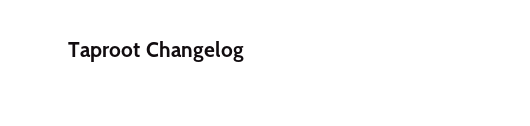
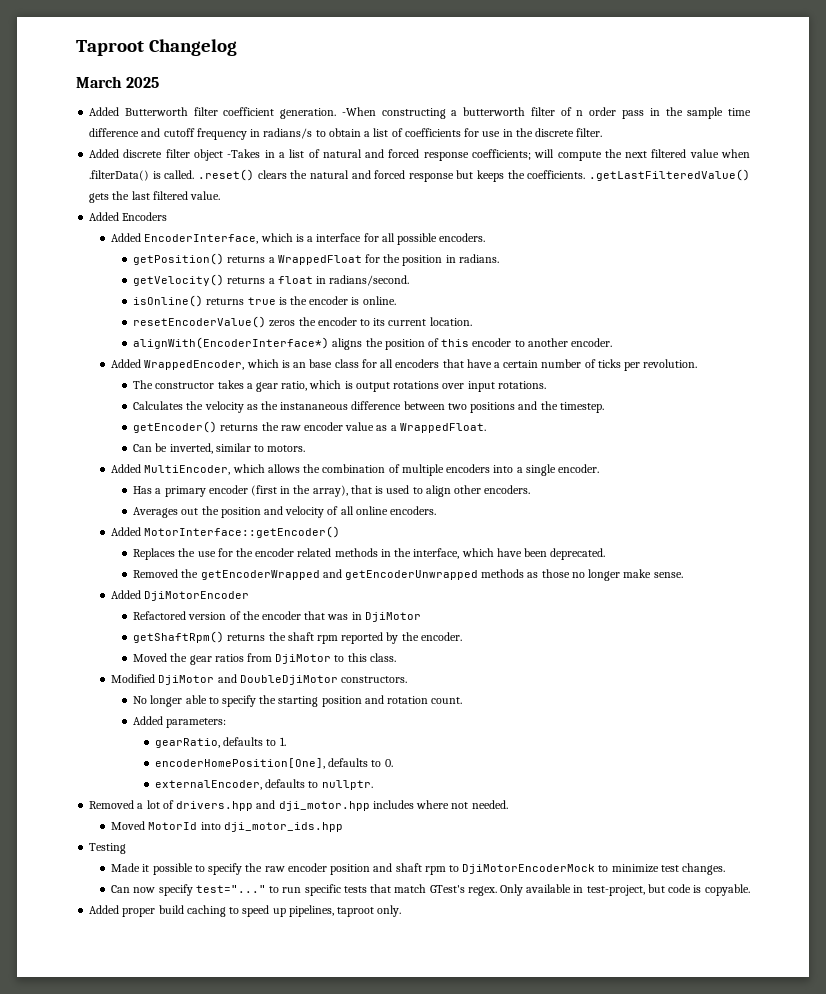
(244, 51) none -> [76,76,160,88] [89,107,751,119] [89,128,603,140] [89,149,750,161] [89,169,750,182] [89,191,221,203] [89,212,168,221] [111,233,486,245] [133,253,499,266] [133,274,410,286] [133,295,396,307] [133,316,472,328] [133,337,613,350] [111,359,698,371] [133,380,546,392] [133,401,604,413] [133,421,486,433] [133,443,306,454] [111,464,599,476] [133,485,531,497] [133,506,437,518] [111,526,341,538] [133,548,606,560] [133,569,683,581] [111,590,250,601] [133,611,421,622] [133,631,462,644] [133,653,396,665] [111,674,408,685] [133,695,463,707] [133,716,227,728] [154,737,286,748] [154,758,393,769] [154,779,373,790] [89,800,508,811] [111,821,343,832] [89,843,127,854] [111,863,726,875] [111,884,750,896] [89,905,402,917] // March 2025 // Added Butterworth filter coefficient generation. -When constructing a butterworth filter of n order pass in the sample time difference and cutoff frequency in radians/s to obtain a list of coefficients for use in the discrete filter. // Added discrete filter object -Takes in a list of natural and forced response coefficients; will compute the next filtered value when .filterData() is called. .reset() clears the natural and forced response but keeps the coefficients. .getLastFilteredValue() gets the last filtered value. // Added Encoders // Added EncoderInterface, which is a interface for all possible encoders. // getPosition() returns a WrappedFloat for the position in radians. // getVelocity() returns a float in radians/second. // isOnline() returns true is the encoder is online. // resetEncoderValue() zeros the encoder to its current location. // alignWith(EncoderInterface*) aligns the position of this encoder to another encoder. // Added WrappedEncoder, which is an base class for all encoders that have a certain number of ticks per revolution. // The constructor takes a gear ratio, which is output rotations over input rotations. // Calculates the velocity as the instananeous difference between two positions and the timestep. // getEncoder() returns the raw encoder value as a WrappedFloat. // Can be inverted, similar to motors. // Added MultiEncoder, which allows the combination of multiple encoders into a single encoder. // Has a primary encoder (first in the array), that is used to align other encoders. // Averages out the position and velocity of all online encoders. // Added MotorInterface::getEncoder() // Replaces the use for the encoder related methods in the interface, which have been deprecated. // Removed the getEncoderWrapped and getEncoderUnwrapped methods as those no longer make sense. // Added DjiMotorEncoder // Refactored version of the encoder that was in DjiMotor // getShaftRpm() returns the shaft rpm reported by the encoder. // Moved the gear ratios from DjiMotor to this class. // Modified DjiMotor and DoubleDjiMotor constructors. // No longer able to specify the starting position and rotation count. // Added parameters: // gearRatio, defaults to 1. // encoderHomePosition[One], defaults to 0. // externalEncoder, defaults to nullptr. // Removed a lot of drivers.hpp and dji_motor.hpp includes where not needed. // Moved MotorId into dji_motor_ids.hpp // Testing // Made it possible to specify the raw encoder position and shaft rpm to DjiMotorEncoderMock to minimize test changes. // Can now specify test="..." to run specific tests that match GTest's regex. Only available in test-project, but code is copyable. // Added proper build caching to speed up pipelines, taproot only.

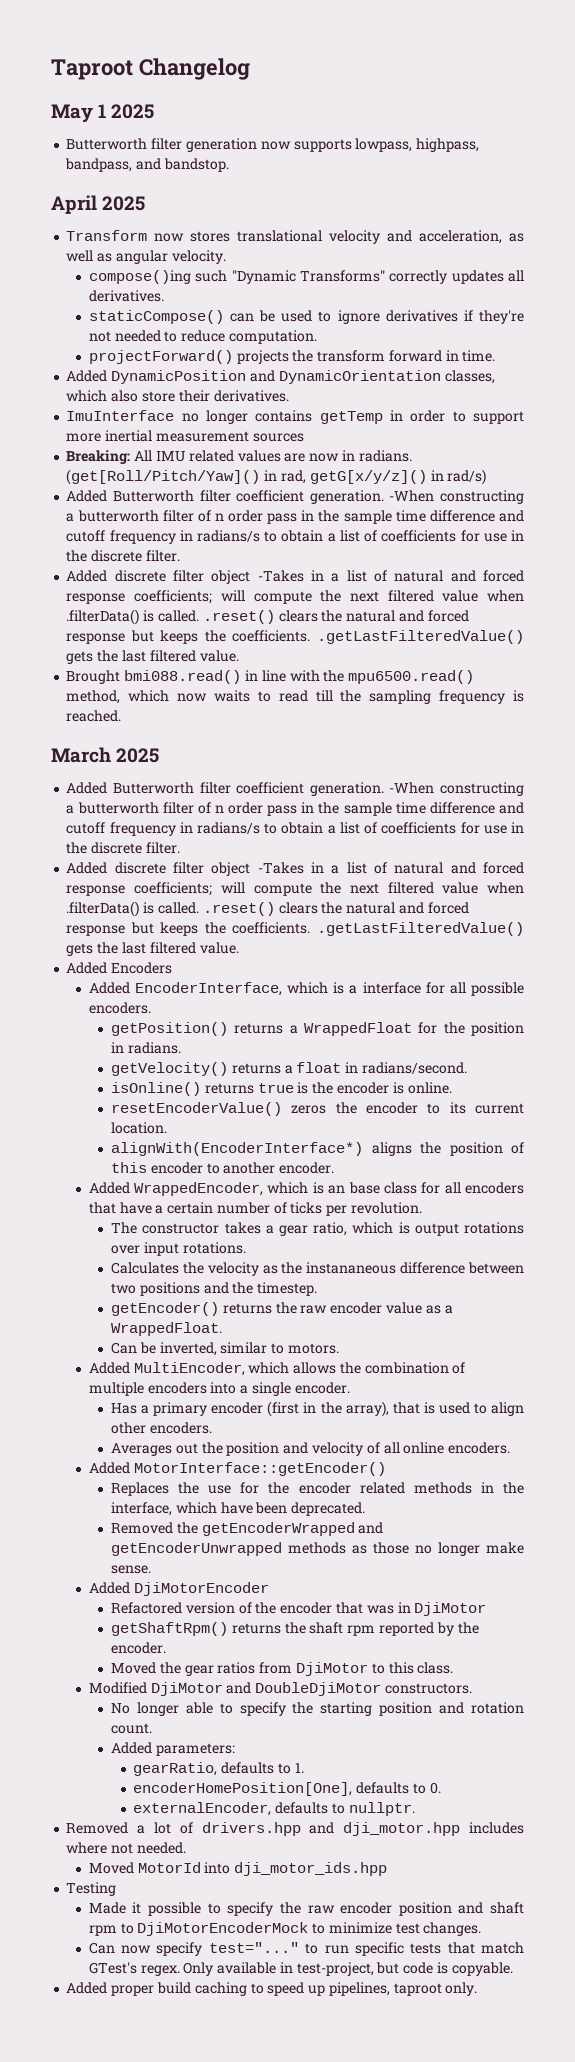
(237, 47) none -> [51,104,155,123] [66,138,480,152] [65,158,229,172] [51,195,146,214] [66,230,524,244] [66,250,226,264] [88,270,524,284] [88,290,164,302] [88,310,524,324] [88,330,317,344] [88,350,496,364] [66,370,495,384] [66,390,289,402] [66,410,524,424] [66,430,304,442] [66,450,412,464] [66,469,487,485] [66,490,524,504] [66,510,524,524] [66,530,524,544] [66,550,180,562] [66,570,524,584] [66,590,524,604] [66,609,469,625] [66,630,524,644] [66,650,239,664] [66,670,475,684] [66,690,525,704] [66,710,122,722] // May 1 2025 // Butterworth filter generation now supports lowpass, highpass, bandpass, and bandstop. // April 2025 // Transform now stores translational velocity and acceleration, as well as angular velocity. // compose()ing such "Dynamic Transforms" correctly updates all derivatives. // staticCompose() can be used to ignore derivatives if they're not needed to reduce computation. // projectForward() projects the transform forward in time. // Added DynamicPosition and DynamicOrientation classes, which also store their derivatives. // ImuInterface no longer contains getTemp in order to support more inertial measurement sources // Breaking: All IMU related values are now in radians. (get[Roll/Pitch/Yaw]() in rad, getG[x/y/z]() in rad/s) // Added Butterworth filter coefficient generation. -When constructing a butterworth filter of n order pass in the sample time difference and cutoff frequency in radians/s to obtain a list of coefficients for use in the discrete filter. // Added discrete filter object -Takes in a list of natural and forced response coefficients; will compute the next filtered value when .filterData() is called. .reset() clears the natural and forced response but keeps the coefficients. .getLastFilteredValue() gets the last filtered value. // Brought bmi088.read() in line with the mpu6500.read() method, which now waits to read till the sampling frequency is reached.

